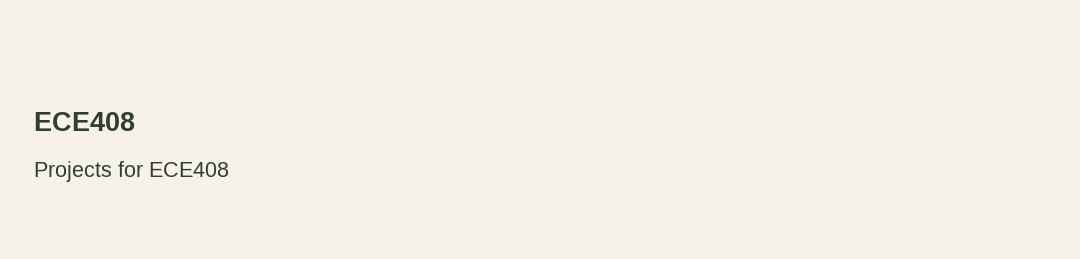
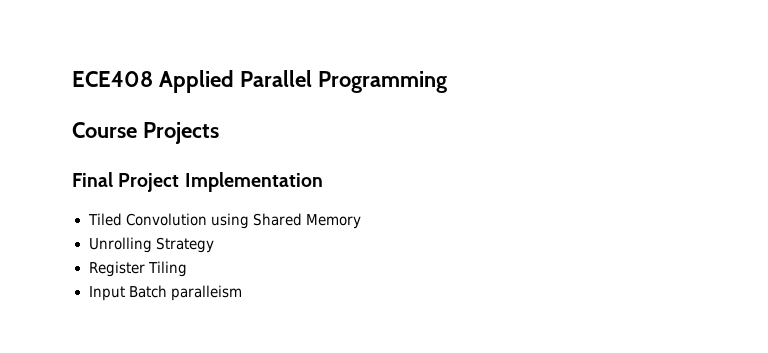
[34,112,135,131] [34,161,229,182] ECE408 // Projects for ECE408 -> [72,70,447,93] [72,122,219,144] [72,172,323,192] [87,213,361,229] [88,237,214,253] [88,261,187,277] [88,285,242,301] ECE408 Applied Parallel Programming // Course Projects // Final Project Implementation // Tiled Convolution using Shared Memory // Unrolling Strategy // Register Tiling // Input Batch paralleism

